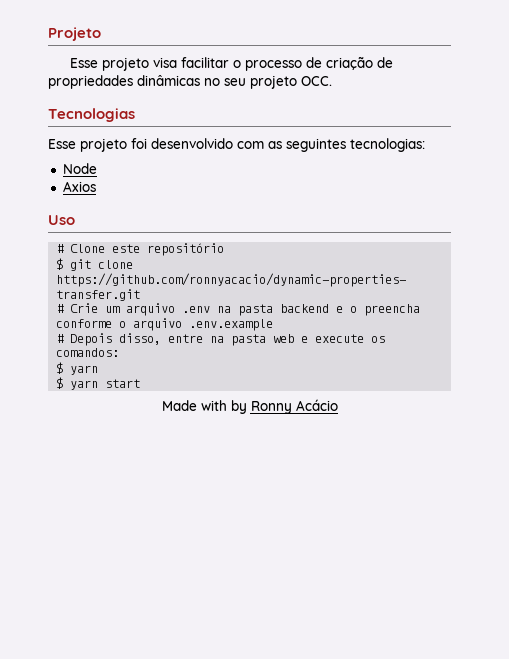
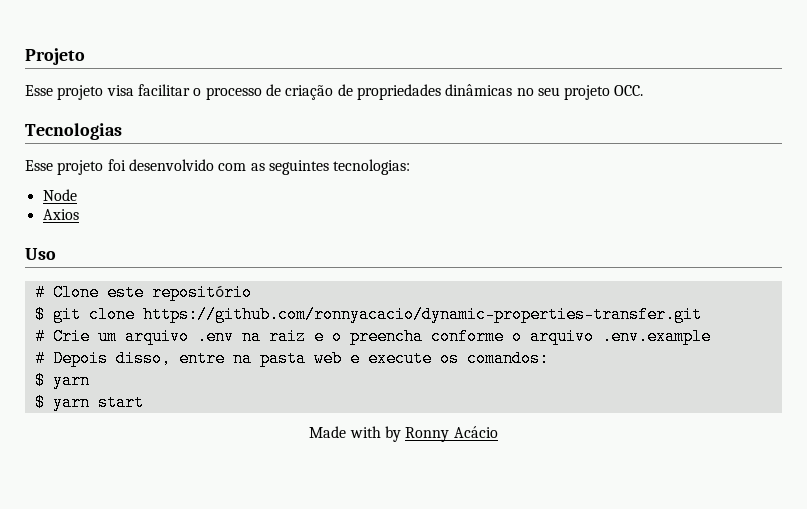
[238,304,330,316] pasta backend -> [268,328,306,345] raiz

